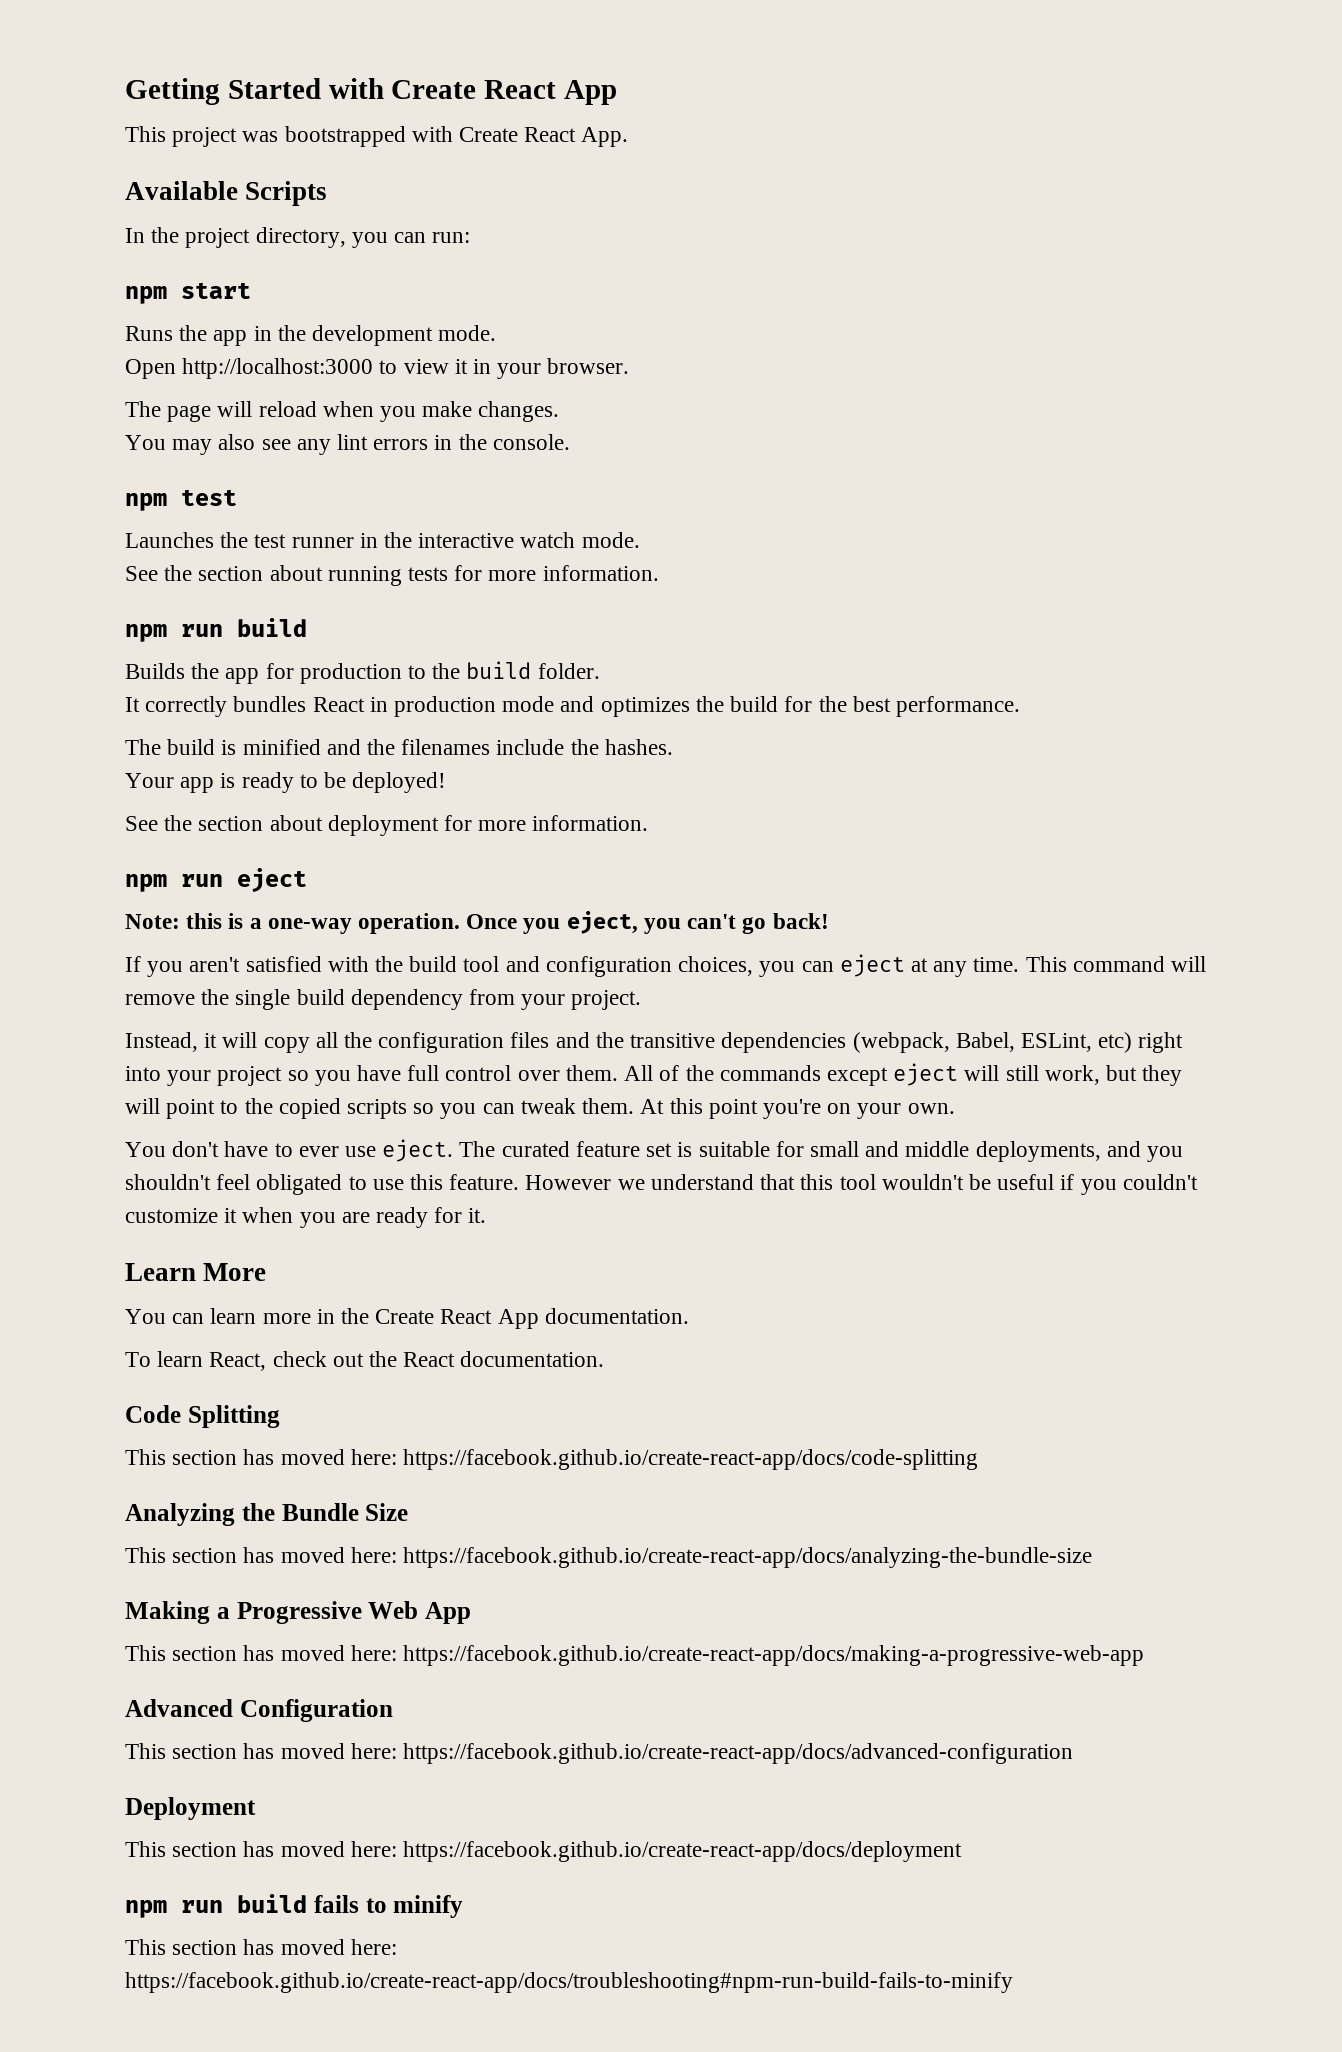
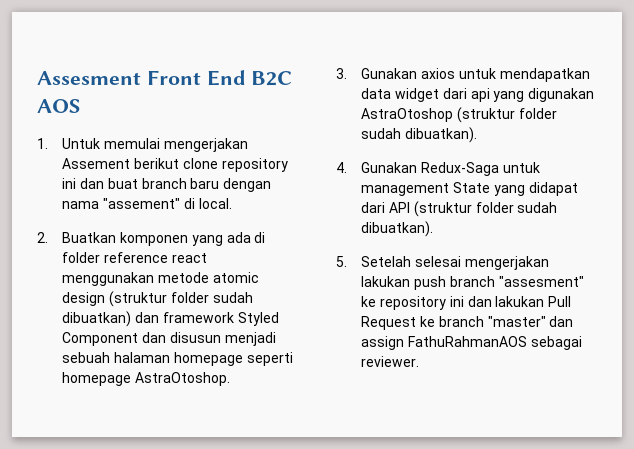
[125,78,618,105] [125,126,629,147] [125,181,328,206] [125,227,471,248] [125,282,251,304] [125,325,497,346] [125,358,630,379] [125,401,560,422] [125,434,570,455] [125,489,237,511] [125,532,640,548] [125,565,659,586] [125,618,307,642] [125,661,600,684] [125,696,1020,717] [125,739,673,755] [125,772,447,793] [125,815,649,836] [125,868,307,892] [125,911,829,934] [125,954,1206,977] [125,989,642,1010] [125,1032,1184,1053] [125,1063,1183,1086] [125,1098,955,1119] [125,1139,1183,1162] [125,1174,1198,1195] [125,1207,487,1228] [125,1263,267,1281] [125,1308,689,1329] [125,1351,605,1371] [125,1405,280,1428] [125,1449,979,1470] [125,1503,409,1526] [125,1547,1093,1568] [125,1601,471,1624] [125,1645,1145,1666] [125,1699,393,1722] [125,1743,1074,1764] [125,1797,256,1820] [125,1841,963,1862] [125,1894,464,1918] [125,1939,397,1955] [125,1972,1013,1993] Getting Started with Create React App // This project was bootstrapped with Create React App. // Available Scripts // In the project directory, you can run: // npm start // Runs the app in the development mode. // Open http://localhost:3000 to view it in your browser. // The page will reload when you make changes. // You may also see any lint errors in the console. // npm test // Launches the test runner in the interactive watch mode. // See the section about running tests for more information. // npm run build // Builds the app for production to the build folder. // It correctly bundles React in production mode and optimizes the build for the best performance. // The build is minified and the filenames include the hashes. // Your app is ready to be deployed! // See the section about deployment for more information. // npm run eject // Note: this is a one-way operation. Once you eject, you can't go back! // If you aren't satisfied with the build tool and configuration choices, you can eject at any time. This command will remove the single build dependency from your project. // Instead, it will copy all the configuration files and the transitive dependencies (webpack, Babel, ESLint, etc) right into your project so you have full control over them. All of the commands except eject will still work, but they will point to the copied scripts so you can tweak them. At this point you're on your own. // You don't have to ever use eject. The curated feature set is suitable for small and middle deployments, and you shouldn't feel obligated to use this feature. However we understand that this tool wouldn't be useful if you couldn't customize it when you are ready for it. // Learn More // You can learn more in the Create React App documentation. // To learn React, check out the React documentation. // Code Splitting // This section has moved here: https://facebook.github.io/create-react-app/docs/code-splitting // Analyzing the Bundle Size // This section has moved here: https://facebook.github.io/create-react-app/docs/analyzing-the-bundle-size // Making a Progressive Web App // This section has moved here: https://facebook.github.io/create-react-app/docs/making-a-progressive-web-app // Advanced Configuration // This section has moved here: https://facebook.github.io/create-react-app/docs/advanced-configuration // Deployment // This section has moved here: https://facebook.github.io/create-react-app/docs/deployment // npm run build fails to minify // This section has moved here: https://facebook.github.io/create-react-app/docs/troubleshooting#npm-run-build-fails-to-minify -> [37,70,293,86] [37,99,81,113] [37,138,248,152] [62,158,288,172] [62,178,272,192] [62,198,232,209] [37,232,266,246] [62,252,207,263] [62,272,259,286] [62,291,253,307] [62,311,279,327] [62,332,276,346] [62,352,293,366] [62,372,231,386] [336,68,590,82] [361,88,595,102] [361,107,557,123] [361,127,478,143] [336,162,540,176] [361,182,578,196] [361,201,558,217] [361,221,434,237] [336,256,549,270] [361,276,584,290] [361,296,572,310] [361,316,574,330] [361,336,582,350] [361,356,420,367] Assesment Front End B2C AOS // 1. Untuk memulai mengerjakan Assement berikut clone repository ini dan buat branch baru dengan nama "assement" di local. // 2. Buatkan komponen yang ada di folder reference react menggunakan metode atomic design (struktur folder sudah dibuatkan) dan framework Styled Component dan disusun menjadi sebuah halaman homepage seperti homepage AstraOtoshop. // 3. Gunakan axios untuk mendapatkan data widget dari api yang digunakan AstraOtoshop (struktur folder sudah dibuatkan). // 4. Gunakan Redux-Saga untuk management State yang didapat dari API (struktur folder sudah dibuatkan). // 5. Setelah selesai mengerjakan lakukan push branch "assesment" ke repository ini dan lakukan Pull Request ke branch "master" dan assign FathuRahmanAOS sebagai reviewer.

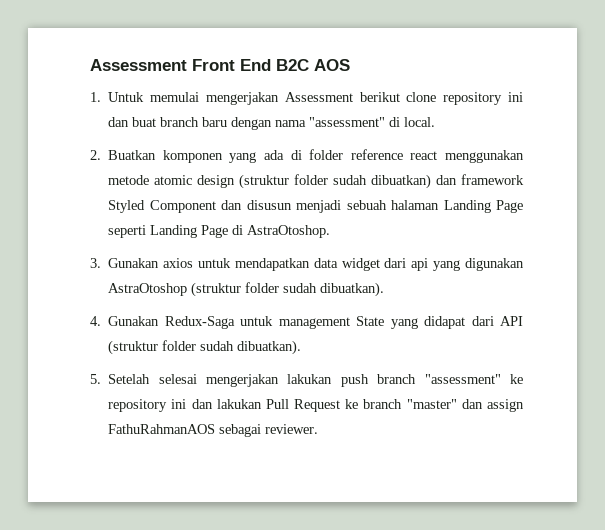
[37,71,141,85] Assesment -> [90,59,187,71] Assessment
[62,158,131,169] Assement -> [284,92,353,102] Assessment
[103,198,181,209] "assement" -> [309,117,386,127] "assessment"
[173,352,293,366] [62,372,132,386] homepage seperti homepage -> [443,200,523,213] [108,225,244,238] Landing Page seperti Landing Page di
[498,276,584,287] "assesment" -> [424,374,501,384] "assessment"

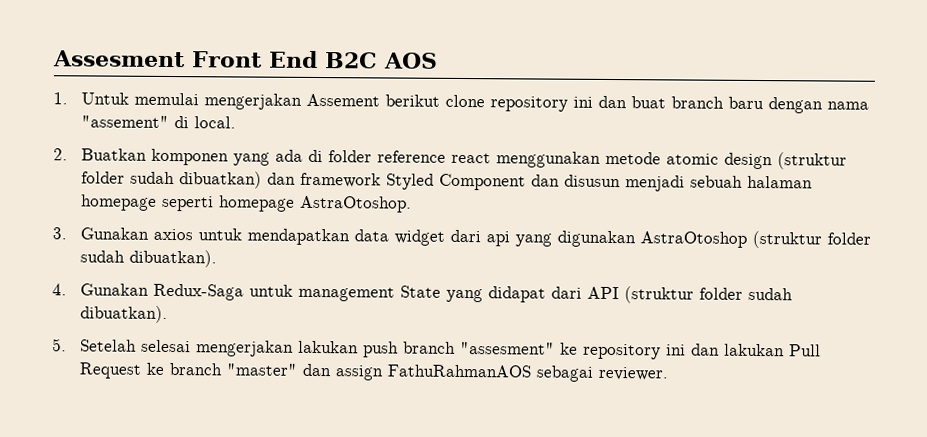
[90,59,187,71] Assessment -> [53,50,186,68] Assesment
[284,92,353,102] Assessment -> [305,93,380,107] Assement
[309,117,386,127] "assessment" -> [80,115,169,128] "assement"
[443,200,523,213] [108,225,244,238] Landing Page seperti Landing Page di -> [80,194,295,212] homepage seperti homepage
[424,374,501,384] "assessment" -> [459,341,555,355] "assesment"

